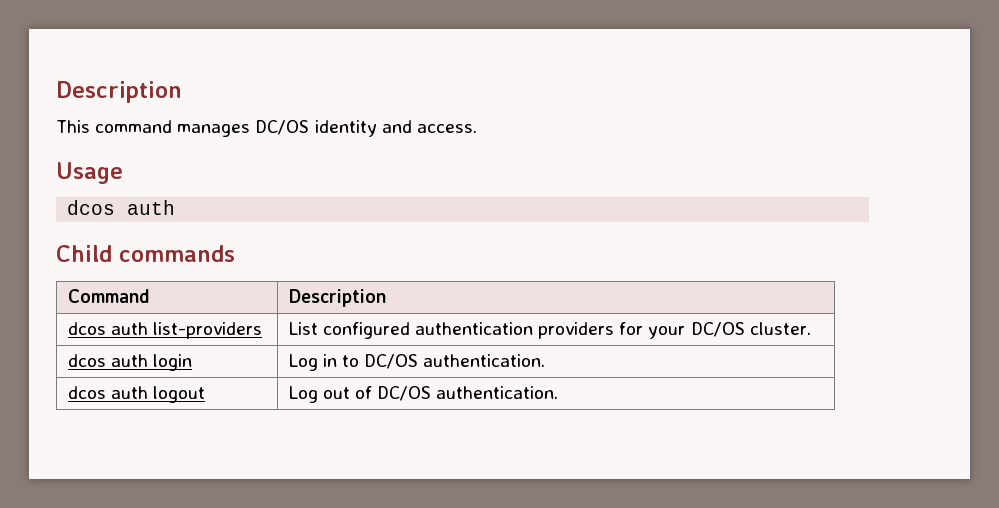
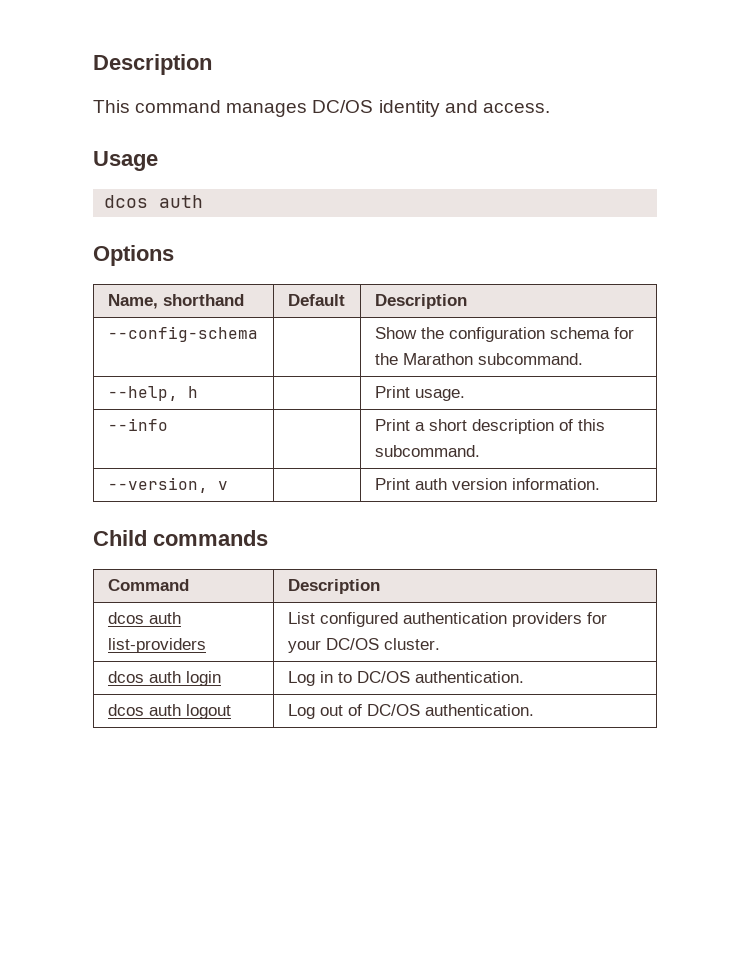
(176, 207) none -> [93,245,174,266] [107,294,244,309] [287,294,345,306] [374,294,467,309] [107,326,258,342] [374,327,634,342] [374,353,583,365] [107,386,198,401] [374,386,465,401] [107,418,168,431] [374,419,605,434] [374,445,480,457] [107,477,228,493] [374,478,600,490] // Options // Name, shorthand | Default | Description // --config-schema | | Show the configuration schema for the Marathon subcommand. // --help, h | | Print usage. // --info | | Print a short description of this subcommand. // --version, v | | Print auth version information.

